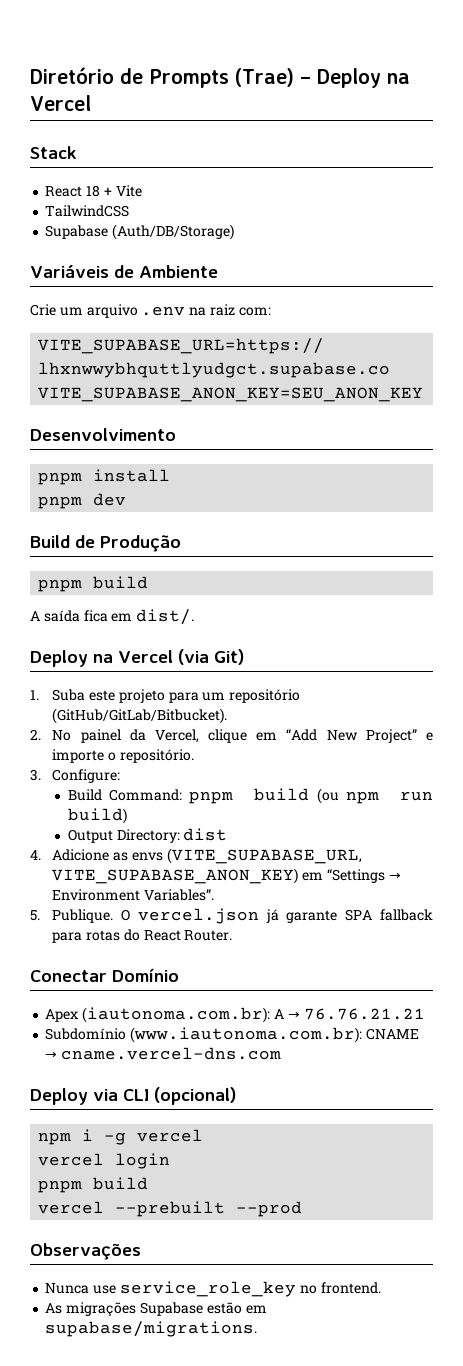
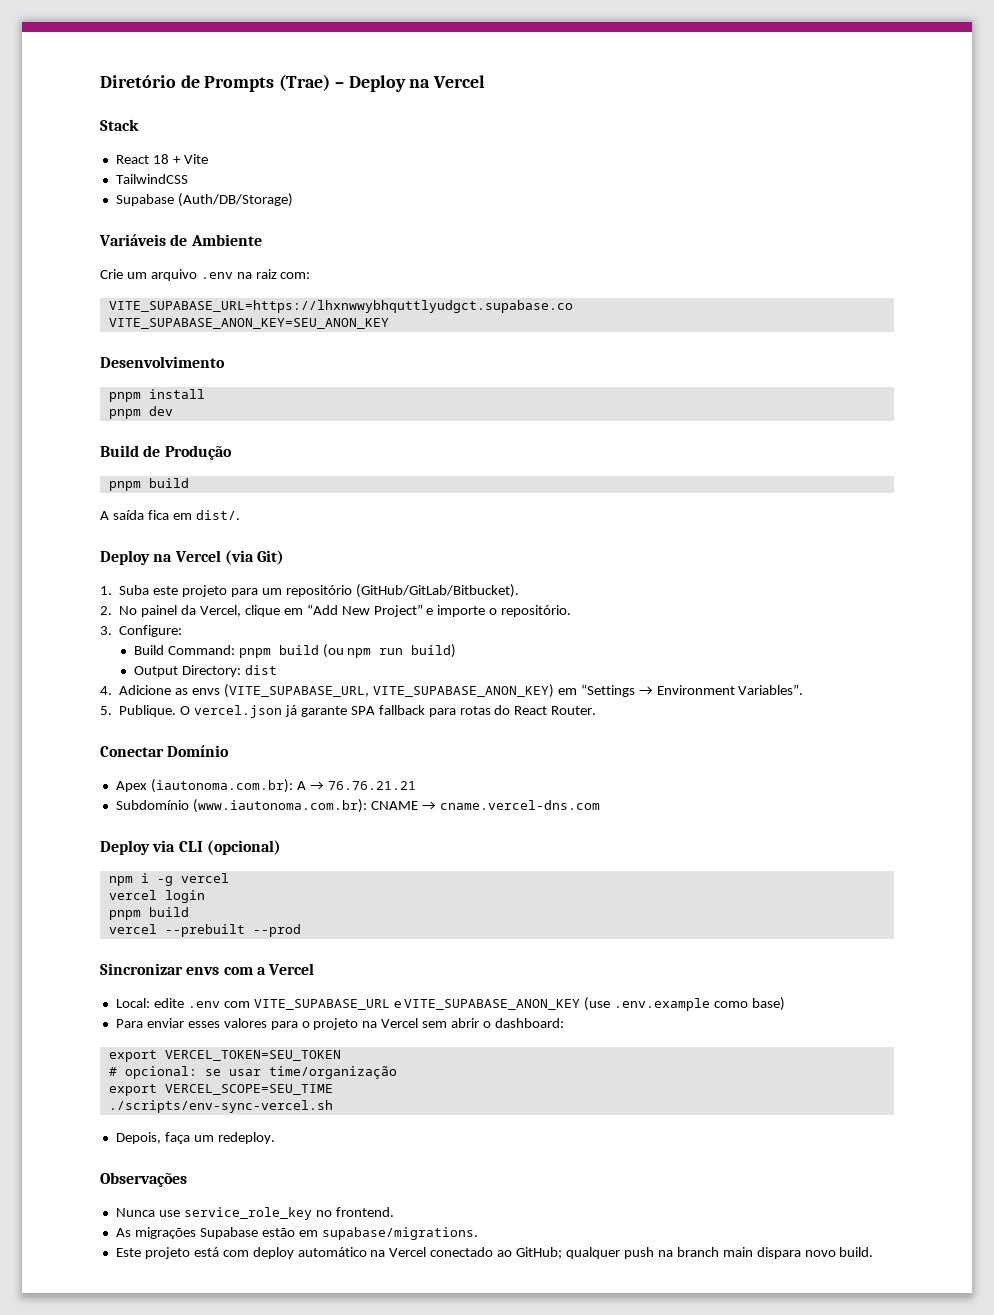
(303, 1209) none -> [100,963,315,975] [115,997,786,1011] [115,1018,564,1030] [108,1050,341,1062] [108,1066,397,1079] [108,1084,333,1096] [108,1100,333,1113] [115,1132,275,1144] // Sincronizar envs com a Vercel // Local: edite .env com VITE_SUPABASE_URL e VITE_SUPABASE_ANON_KEY (use .env.example como base) // Para enviar esses valores para o projeto na Vercel sem abrir o dashboard: // export VERCEL_TOKEN=SEU_TOKEN // # opcional: se usar time/organização // export VERCEL_SCOPE=SEU_TIME // ./scripts/env-sync-vercel.sh // Depois, faça um redeploy.
(258, 1329) none -> [115,1247,874,1259] // Este projeto está com deploy automático na Vercel conectado ao GitHub; qualquer push na branch main dispara novo build.

